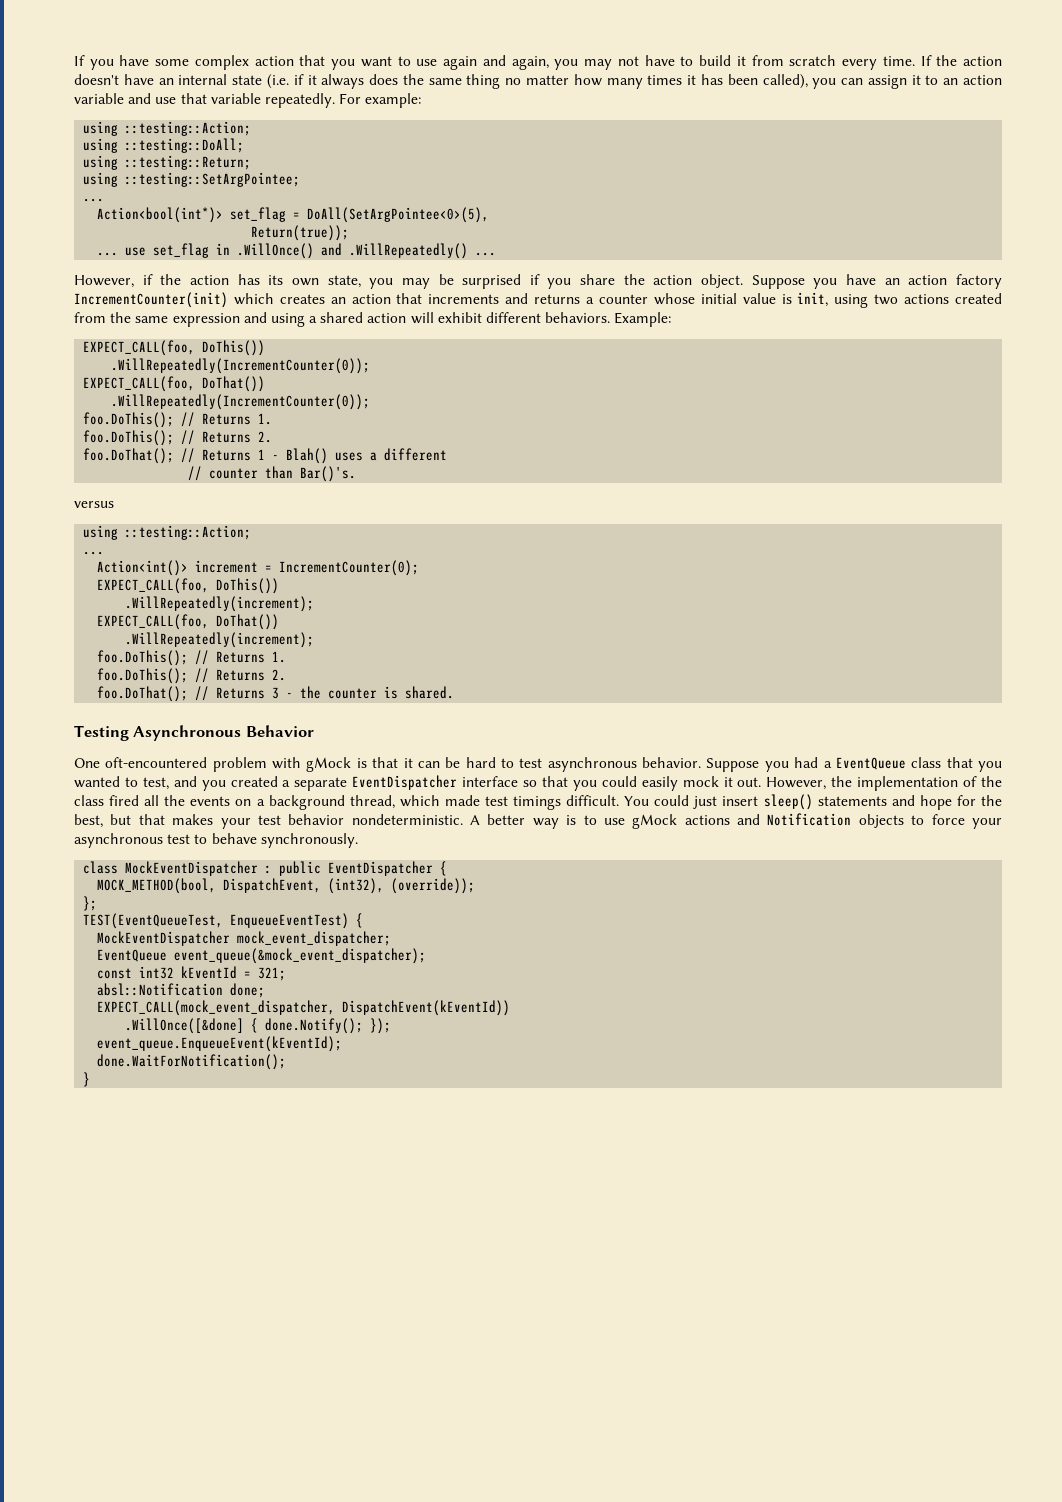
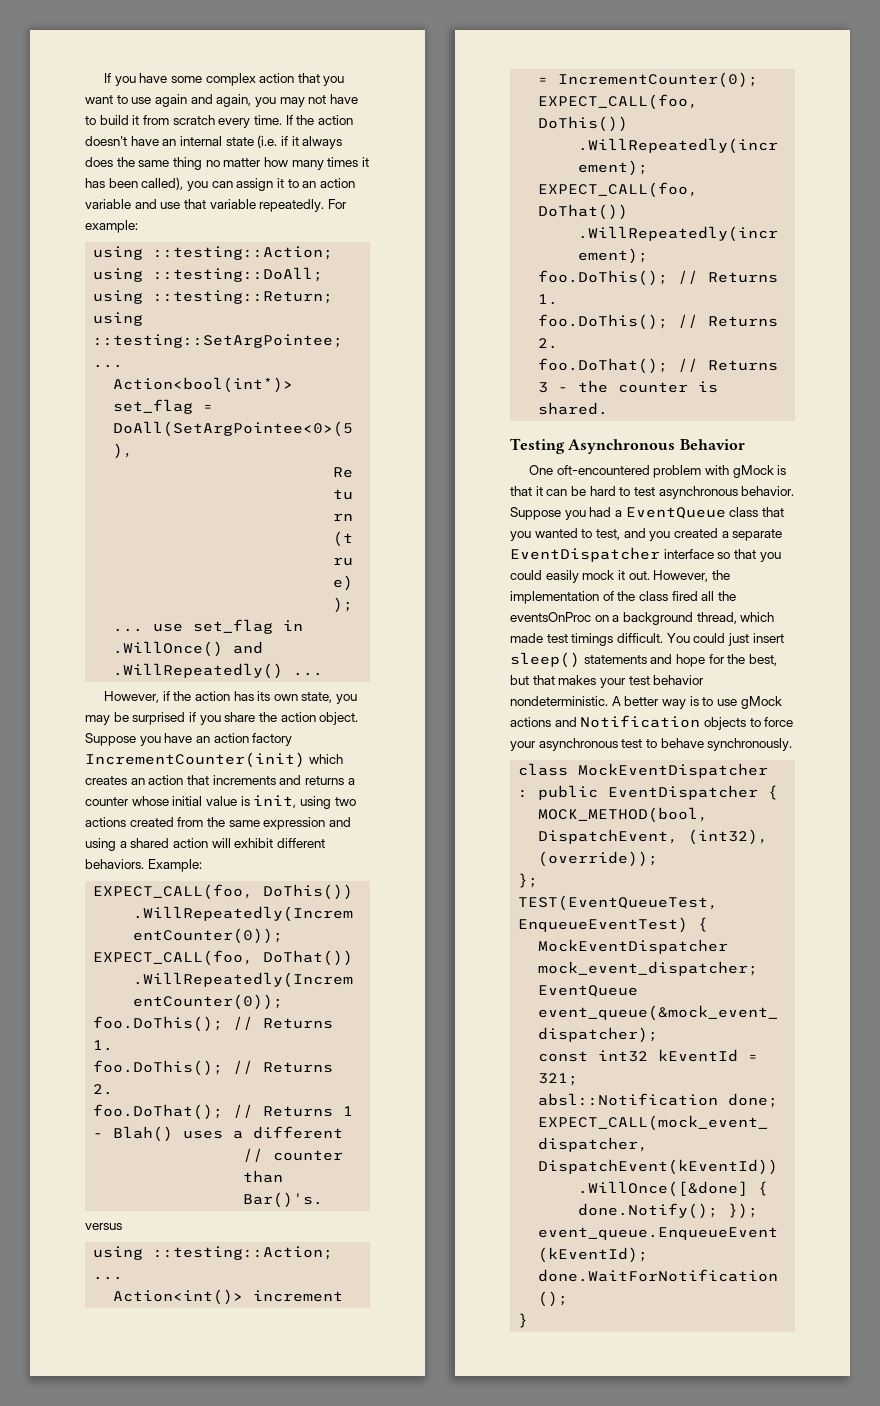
[190,796,231,806] events -> [510,612,591,622] eventsOnProc

